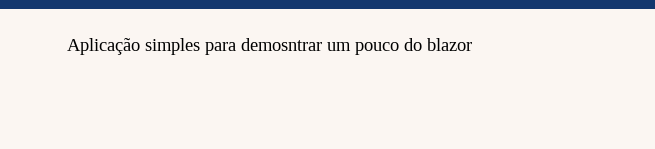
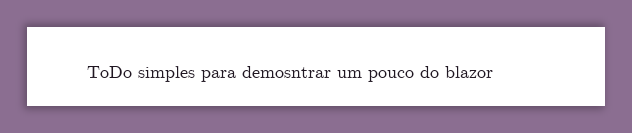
[67,38,140,55] Aplicação -> [87,66,132,78] ToDo

